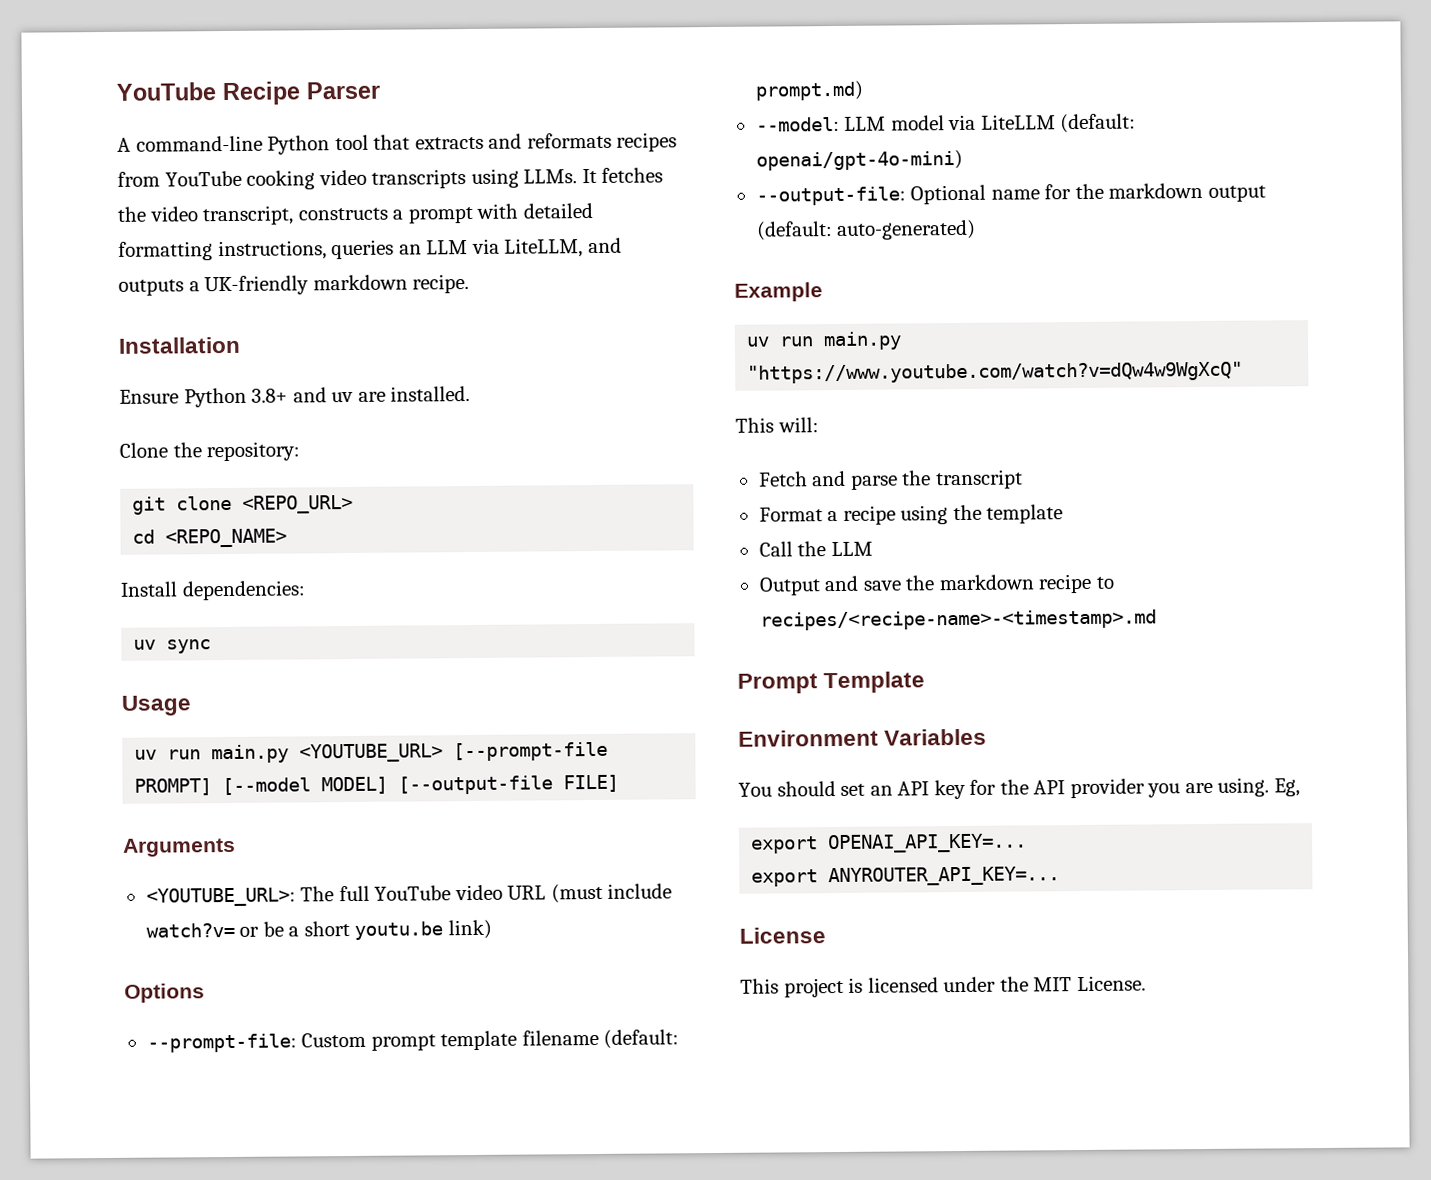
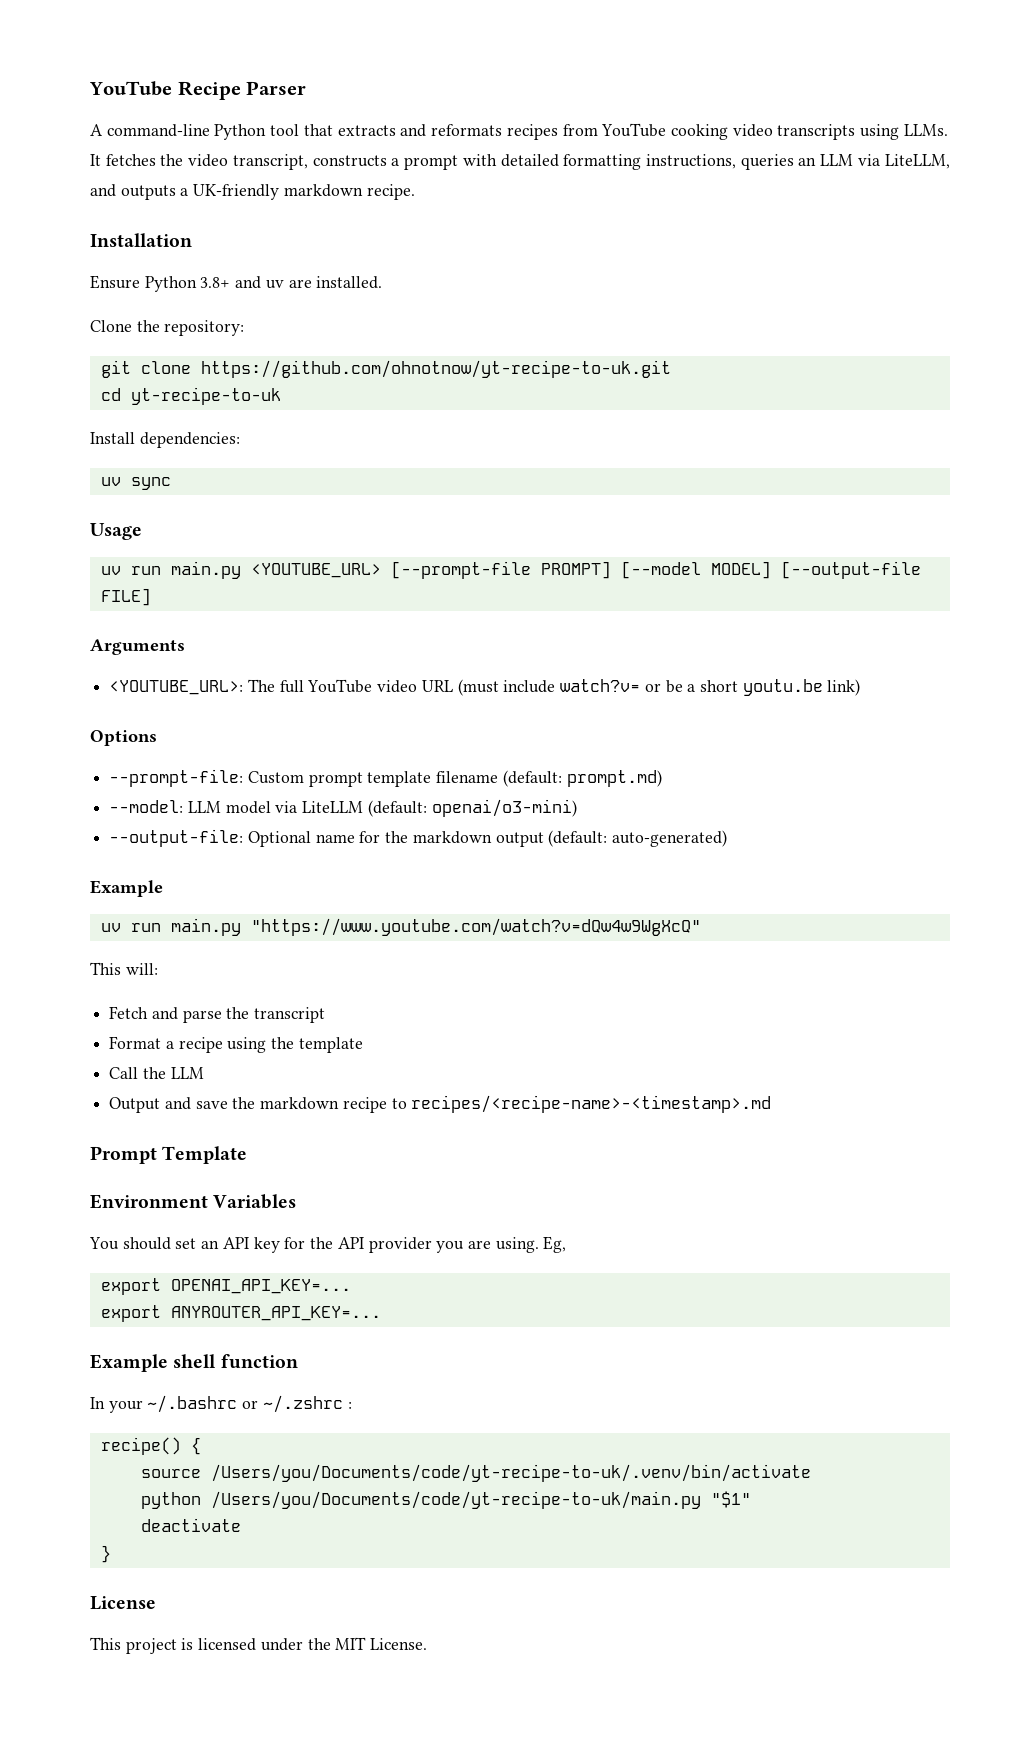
[242,494,354,514] <REPO_URL> -> [200,360,671,378] https://github.com/ohnotnow/yt-recipe-to-uk.git
[165,528,288,548] <REPO_NAME> -> [130,387,281,405] yt-recipe-to-uk
[755,149,963,171] openai/gpt-4o-mini) -> [431,799,577,817] openai/o3-mini)
(1061, 876) none -> [90,1354,298,1372] [90,1395,352,1413] [100,1437,201,1455] [140,1464,811,1482] [140,1491,751,1509] [140,1518,241,1532] [100,1545,111,1563] // Example shell function // In your ~/.bashrc or ~/.zshrc : // recipe() { // source /Users/you/Documents/code/yt-recipe-to-uk/.venv/bin/activate // python /Users/you/Documents/code/yt-recipe-to-uk/main.py "$1" // deactivate // }

